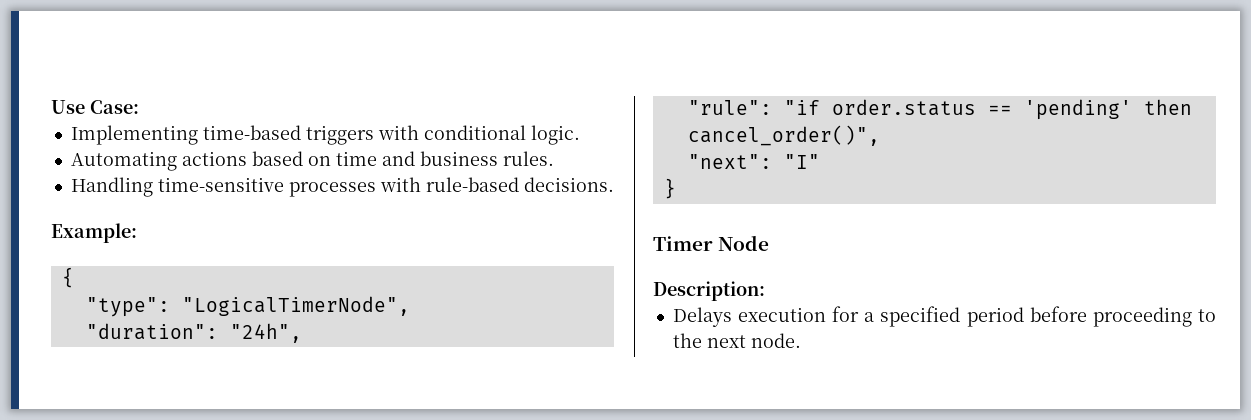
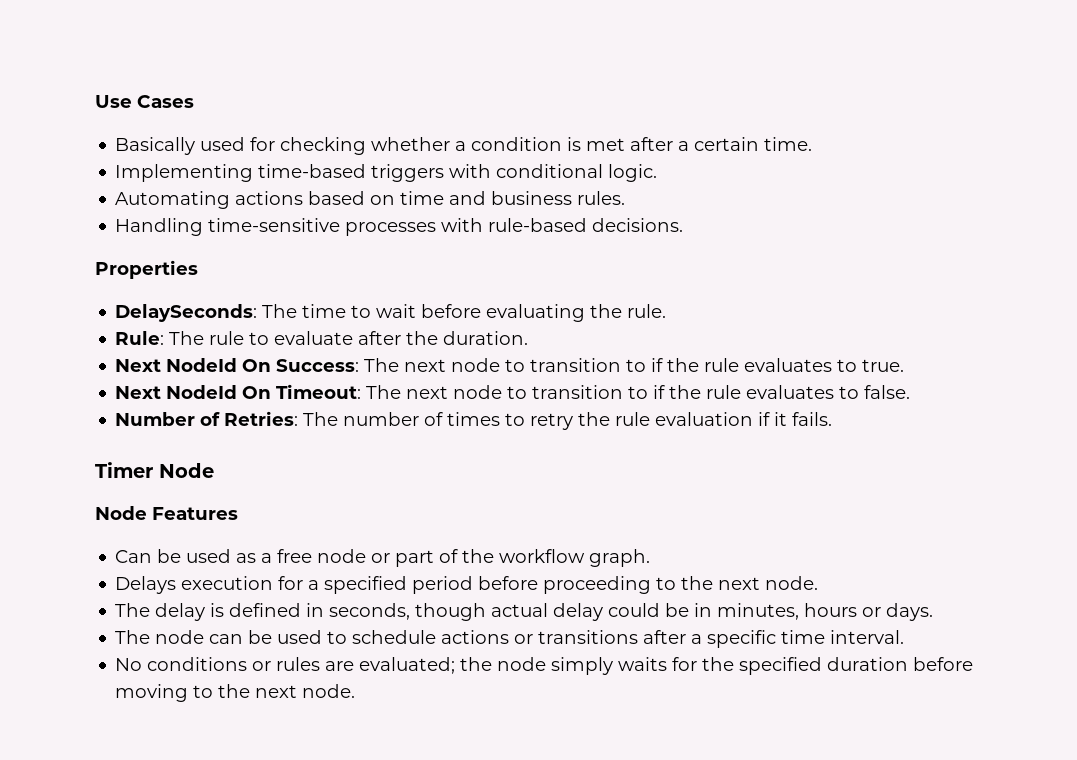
[90,100,139,114] Case: -> [137,95,194,108] [115,137,813,155] Cases // Basically used for checking whether a condition is met after a certain time.
[51,223,137,243] [61,267,74,288] [85,296,410,317] [85,323,302,343] [687,99,1192,120] [687,125,880,146] [687,154,820,169] [663,178,676,199] [653,235,770,251] [653,281,765,301] Example: // { // "type": "LogicalTimerNode", // "duration": "24h", // "rule": "if order.status == 'pending' then cancel_order()", // "next": "I" // } // Timer Node // Description: -> [95,260,198,279] [115,304,667,322] [115,331,529,345] [115,358,905,372] [115,384,911,399] [115,411,833,430] [95,462,214,478] [95,506,238,520] [115,549,651,567] Properties // DelaySeconds: The time to wait before evaluating the rule. // Rule: The rule to evaluate after the duration. // Next NodeId On Success: The next node to transition to if the rule evaluates to true. // Next NodeId On Timeout: The next node to transition to if the rule evaluates to false. // Number of Retries: The number of times to retry the rule evaluation if it fails. // Timer Node // Node Features // Can be used as a free node or part of the workflow graph.
(801, 340) none -> [115,603,934,621] [115,630,905,648] [115,657,974,675] [115,684,356,702] // The delay is defined in seconds, though actual delay could be in minutes, hours or days. // The node can be used to schedule actions or transitions after a specific time interval. // No conditions or rules are evaluated; the node simply waits for the specified duration before moving to the next node.

